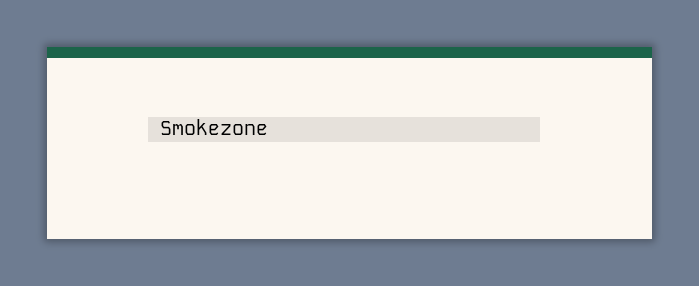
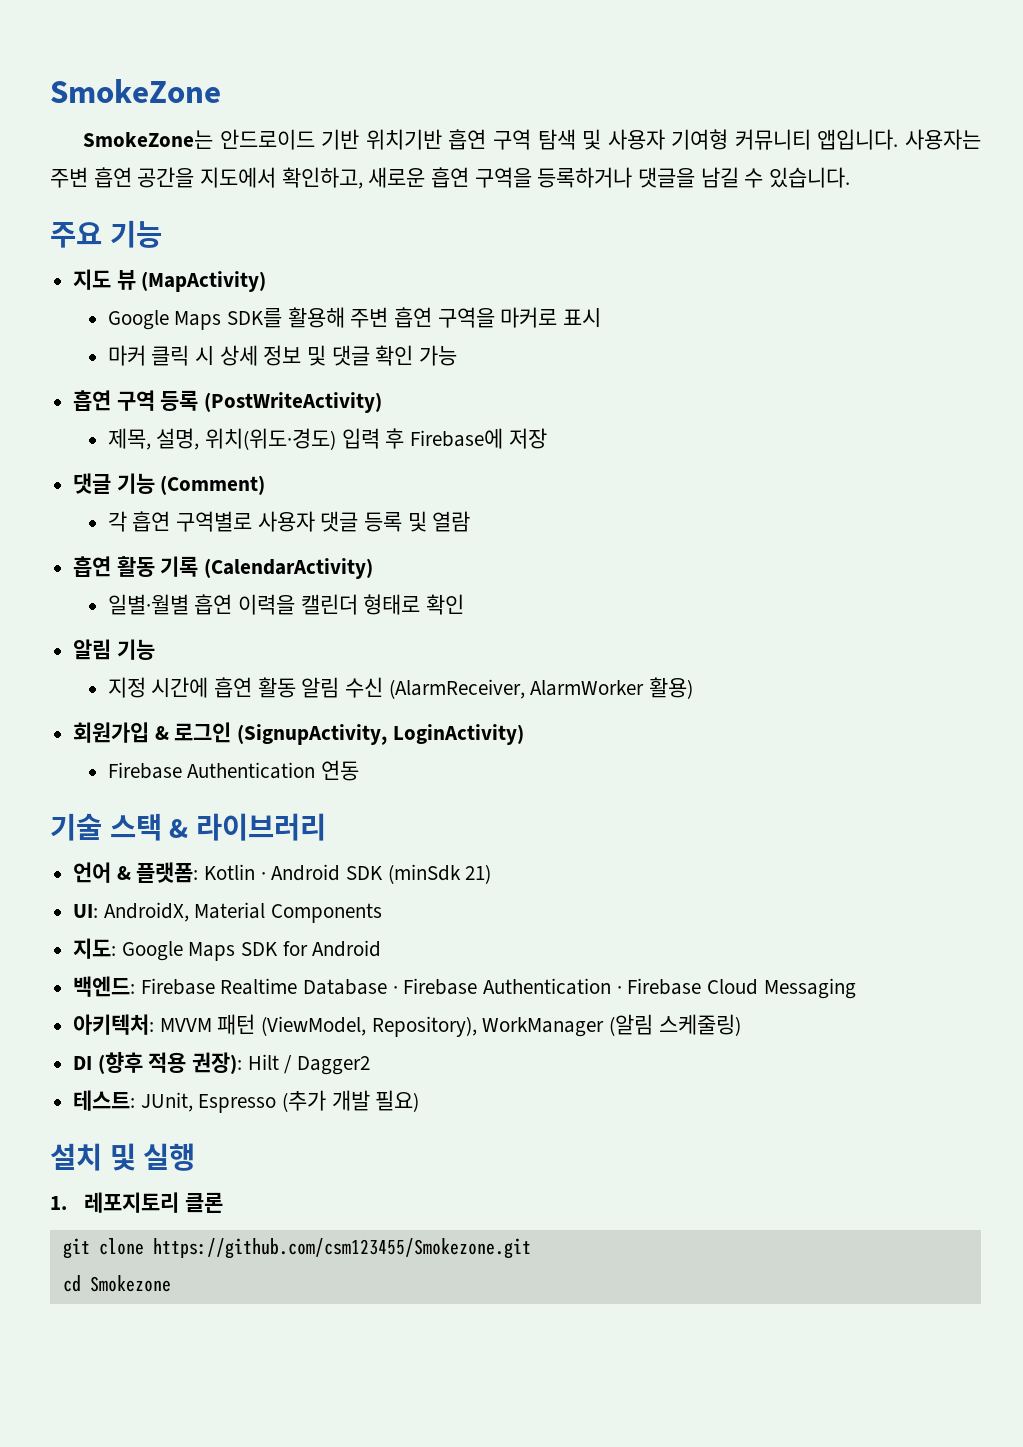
(160, 127) none -> [50,79,221,103] [83,129,981,150] [50,167,851,189] [50,220,162,248] [73,269,267,292] [107,307,601,330] [107,345,457,366] [73,390,383,413] [107,428,547,450] [73,473,266,495] [107,511,471,532] [73,556,374,579] [107,594,464,615] [73,639,155,660] [107,677,693,699] [73,722,524,745] [107,760,359,781] [50,813,327,841] [73,862,492,884] [73,902,383,923] [73,938,382,961] [73,976,856,999] [73,1014,741,1037] [73,1052,371,1075] [73,1090,420,1113] [50,1143,196,1171] [50,1192,224,1213] [62,1238,531,1259] [62,1275,81,1292] SmokeZone // SmokeZone는 안드로이드 기반 위치기반 흡연 구역 탐색 및 사용자 기여형 커뮤니티 앱입니다. 사용자는 주변 흡연 공간을 지도에서 확인하고, 새로운 흡연 구역을 등록하거나 댓글을 남길 수 있습니다. // 주요 기능 // 지도 뷰 (MapActivity) // Google Maps SDK를 활용해 주변 흡연 구역을 마커로 표시 // 마커 클릭 시 상세 정보 및 댓글 확인 가능 // 흡연 구역 등록 (PostWriteActivity) // 제목, 설명, 위치(위도·경도) 입력 후 Firebase에 저장 // 댓글 기능 (Comment) // 각 흡연 구역별로 사용자 댓글 등록 및 열람 // 흡연 활동 기록 (CalendarActivity) // 일별·월별 흡연 이력을 캘린더 형태로 확인 // 알림 기능 // 지정 시간에 흡연 활동 알림 수신 (AlarmReceiver, AlarmWorker 활용) // 회원가입 & 로그인 (SignupActivity, LoginActivity) // Firebase Authentication 연동 // 기술 스택 & 라이브러리 // 언어 & 플랫폼: Kotlin · Android SDK (minSdk 21) // UI: AndroidX, Material Components // 지도: Google Maps SDK for Android // 백엔드: Firebase Realtime Database · Firebase Authentication · Firebase Cloud Messaging // 아키텍처: MVVM 패턴 (ViewModel, Repository), WorkManager (알림 스케줄링) // DI (향후 적용 권장): Hilt / Dagger2 // 테스트: JUnit, Espresso (추가 개발 필요) // 설치 및 실행 // 1. 레포지토리 클론 // git clone https://github.com/csm123455/Smokezone.git // cd

